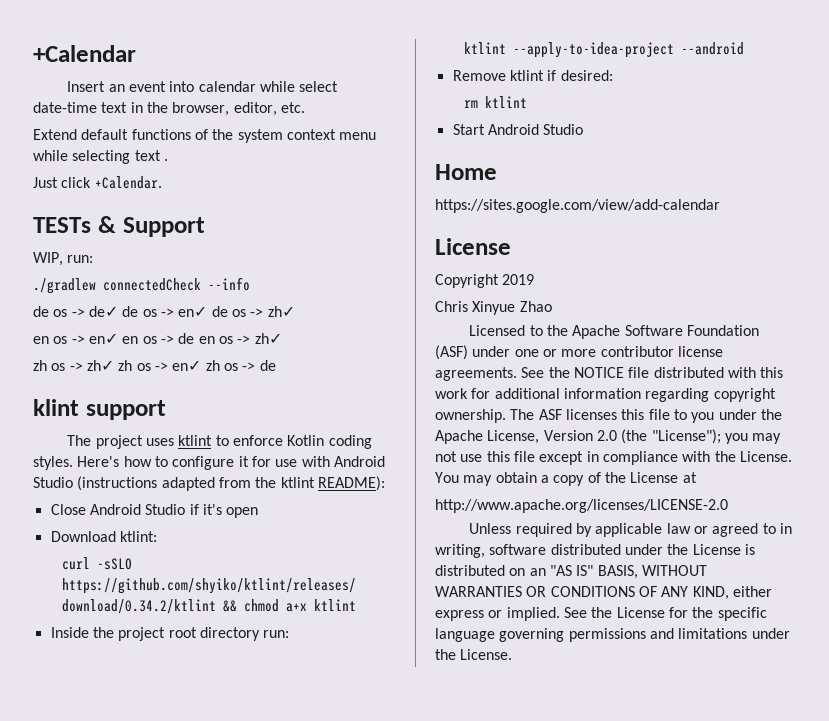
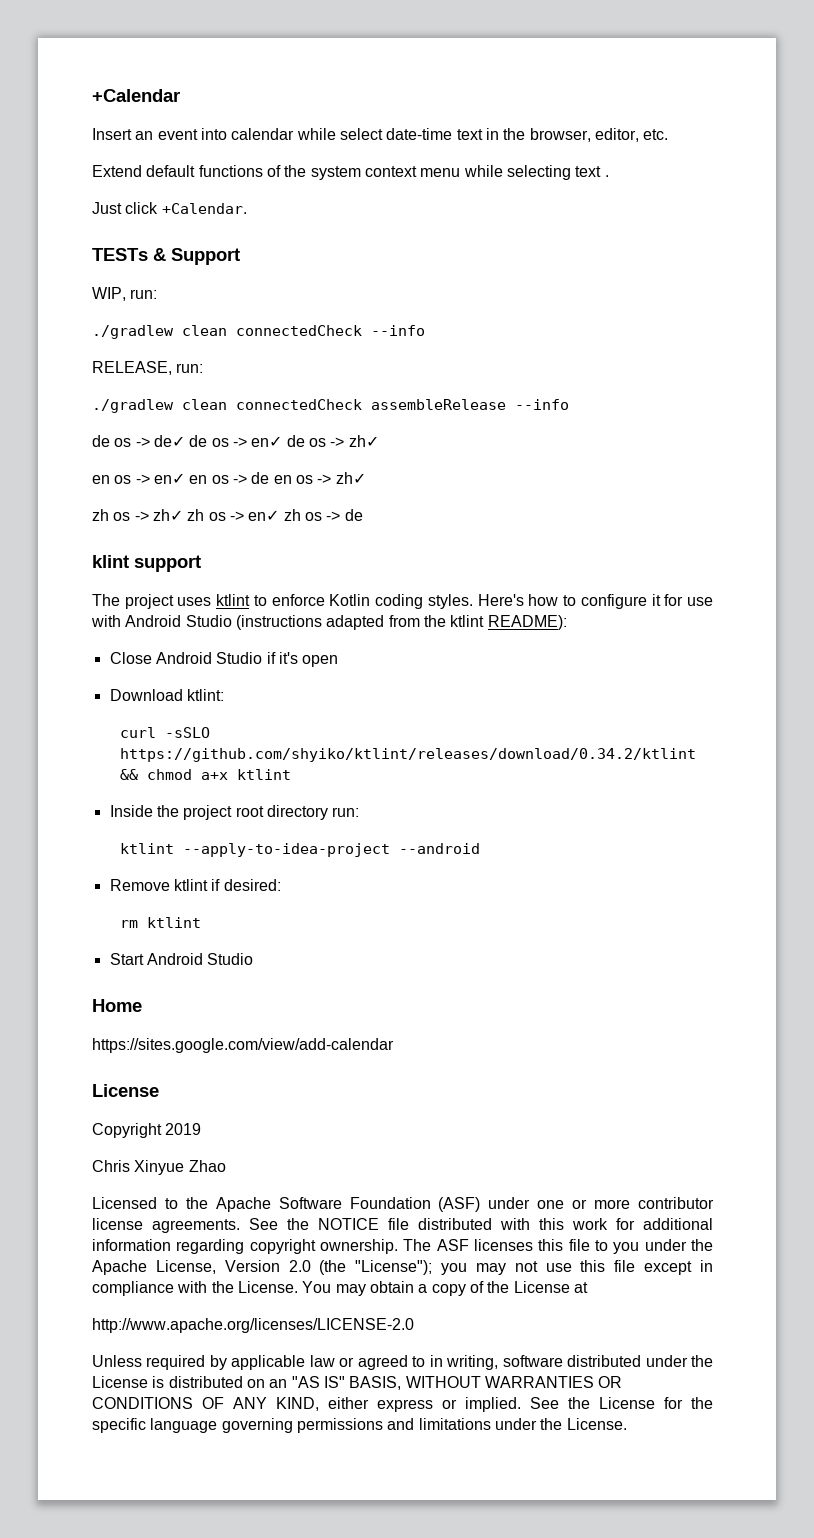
(96, 286) none -> [182,325,227,336] clean
(250, 284) none -> [92,361,204,375] [92,399,569,413] // RELEASE, run: // ./gradlew clean connectedCheck assembleRelease --info

